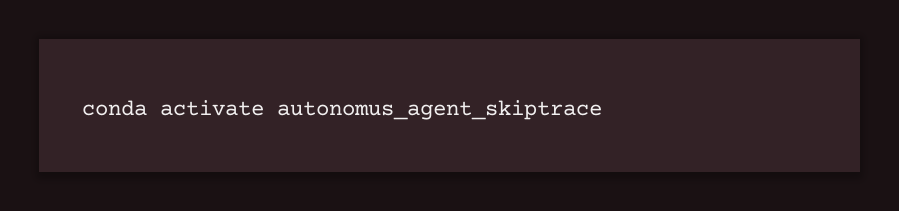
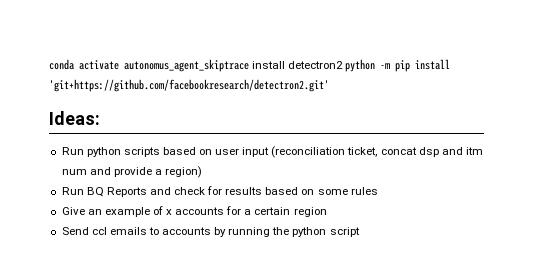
(602, 110) none -> [252,59,451,72] [49,79,329,92] [49,111,100,125] [61,146,483,158] [61,166,203,178] [61,186,378,197] [61,206,327,217] [61,227,360,237] install detectron2 python -m pip install 'git+https://github.com/facebookresearch/detectron2.git' // Ideas: // Run python scripts based on user input (reconciliation ticket, concat dsp and itm num and provide a region) // Run BQ Reports and check for results based on some rules // Give an example of x accounts for a certain region // Send ccl emails to accounts by running the python script

